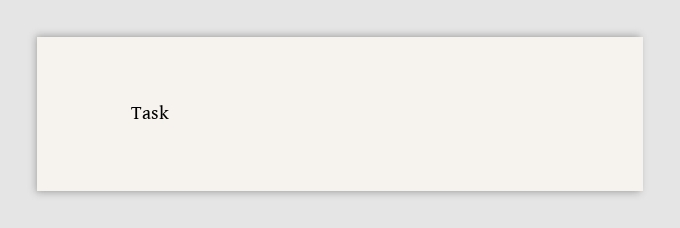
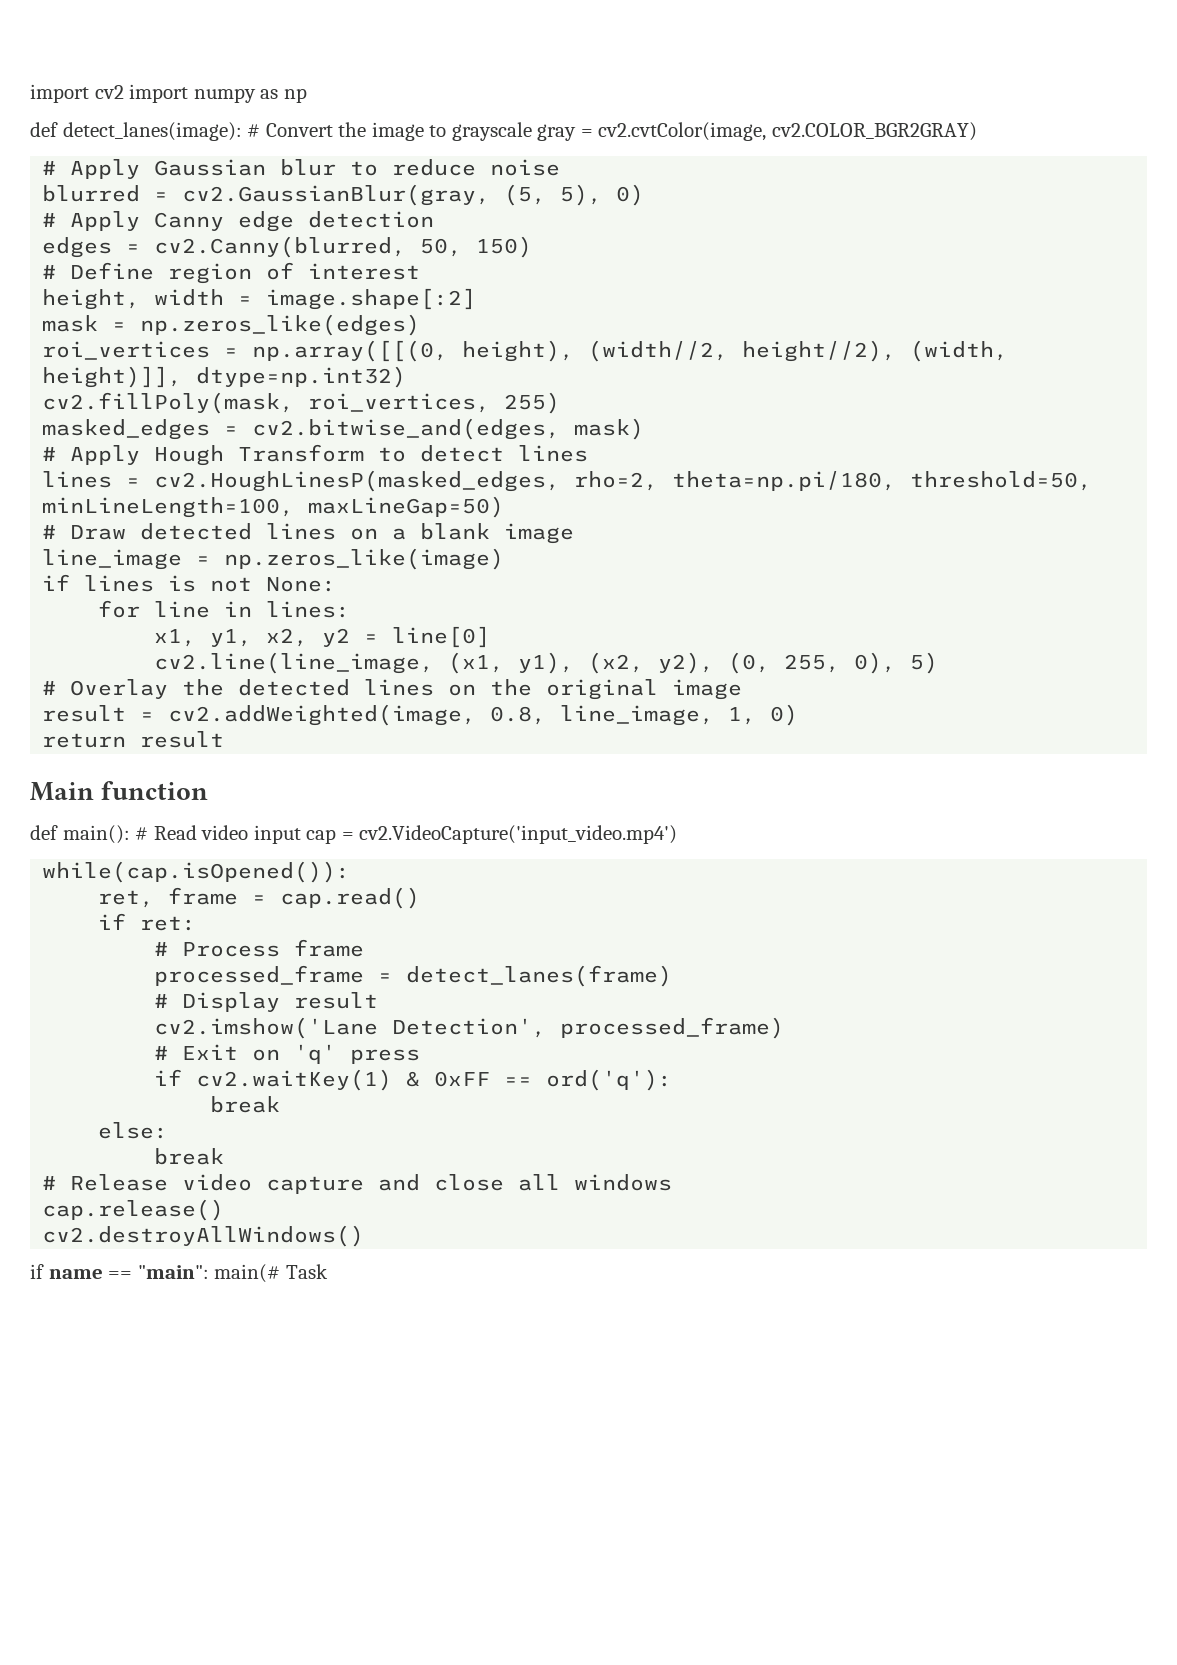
(131, 112) none -> [30,84,307,103] [30,122,977,141] [42,159,561,179] [42,184,645,206] [42,211,435,232] [42,236,533,258] [42,262,421,284] [42,288,477,310] [42,314,421,336] [42,340,1009,362] [42,366,407,388] [42,392,561,414] [42,418,645,440] [42,444,589,466] [42,470,1093,492] [42,496,505,518] [42,523,575,544] [42,548,505,570] [42,574,337,592] [98,600,351,618] [154,626,491,648] [154,652,939,674] [42,679,743,700] [42,704,799,726] [42,731,225,748] [30,781,209,801] [30,825,678,844] [42,861,351,883] [98,887,421,909] [98,913,197,931] [154,939,365,957] [154,965,673,987] [154,992,379,1012] [154,1017,785,1039] [154,1044,421,1064] [154,1069,673,1091] [210,1096,281,1113] [98,1122,169,1139] [154,1148,225,1165] [42,1174,673,1194] [42,1199,225,1221] [42,1225,365,1247] [30,1264,281,1283] import cv2 import numpy as np // def detect_lanes(image): # Convert the image to grayscale gray = cv2.cvtColor(image, cv2.COLOR_BGR2GRAY) // # Apply Gaussian blur to reduce noise // blurred = cv2.GaussianBlur(gray, (5, 5), 0) // # Apply Canny edge detection // edges = cv2.Canny(blurred, 50, 150) // # Define region of interest // height, width = image.shape[:2] // mask = np.zeros_like(edges) // roi_vertices = np.array([[(0, height), (width//2, height//2), (width, height)]], dtype=np.int32) // cv2.fillPoly(mask, roi_vertices, 255) // masked_edges = cv2.bitwise_and(edges, mask) // # Apply Hough Transform to detect lines // lines = cv2.HoughLinesP(masked_edges, rho=2, theta=np.pi/180, threshold=50, minLineLength=100, maxLineGap=50) // # Draw detected lines on a blank image // line_image = np.zeros_like(image) // if lines is not None: // for line in lines: // x1, y1, x2, y2 = line[0] // cv2.line(line_image, (x1, y1), (x2, y2), (0, 255, 0), 5) // # Overlay the detected lines on the original image // result = cv2.addWeighted(image, 0.8, line_image, 1, 0) // return result // Main function // def main(): # Read video input cap = cv2.VideoCapture('input_video.mp4') // while(cap.isOpened()): // ret, frame = cap.read() // if ret: // # Process frame // processed_frame = detect_lanes(frame) // # Display result // cv2.imshow('Lane Detection', processed_frame) // # Exit on 'q' press // if cv2.waitKey(1) & 0xFF == ord('q'): // break // else: // break // # Release video capture and close all windows // cap.release() // cv2.destroyAllWindows() // if name == "main": main(#

